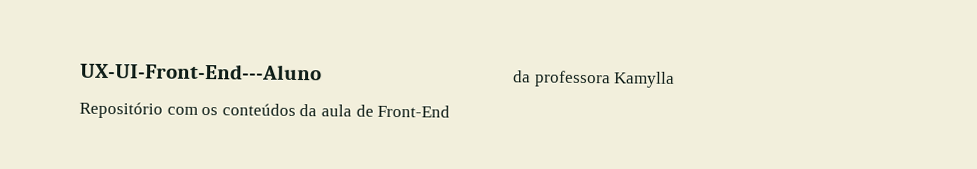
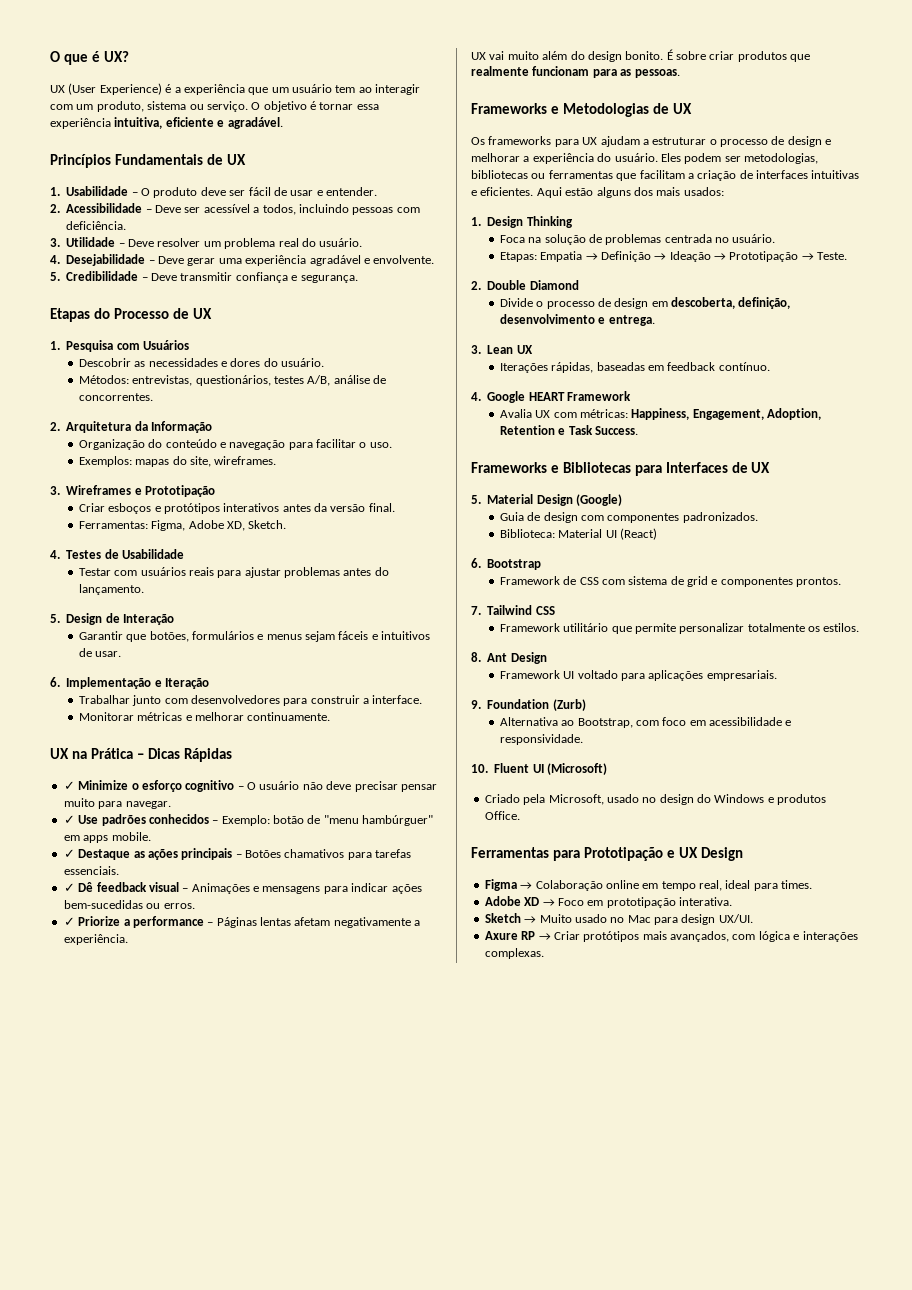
[80,62,322,81] [79,101,451,119] [513,70,676,88] UX-UI-Front-End---Aluno // Repositório com os conteúdos da aula de Front-End da professora Kamylla -> [50,51,129,65] [50,83,421,95] [50,101,379,112] [50,117,283,129] [50,154,246,168] [50,186,377,198] [50,203,420,215] [66,221,127,230] [50,237,363,249] [50,254,435,266] [50,271,358,283] [50,308,212,322] [50,340,189,352] [78,358,325,367] [78,375,387,386] [78,393,153,401] [50,421,212,433] [78,439,392,450] [78,456,277,467] [50,485,215,497] [78,503,395,514] [78,520,287,531] [50,549,184,559] [78,567,389,578] [78,584,144,595] [50,613,174,625] [78,631,431,642] [78,648,122,657] [50,677,209,689] [78,695,423,706] [78,712,331,721] [50,748,232,762] [63,780,437,792] [63,798,171,809] [63,814,434,826] [63,832,151,843] [63,848,412,860] [63,866,119,875] [63,882,422,894] [63,900,195,909] [63,916,421,928] [63,934,128,945] [471,49,811,62] [471,66,680,78] [471,103,692,117] [471,136,832,147] [471,153,818,164] [471,170,860,181] [471,187,724,198] [471,216,573,228] [499,234,776,245] [499,251,848,262] [471,280,579,290] [499,297,791,309] [499,314,655,326] [471,345,533,354] [499,362,770,373] [471,391,631,403] [499,408,822,420] [499,425,638,435] [471,462,771,476] [471,494,622,506] [499,512,758,523] [499,528,657,540] [471,558,542,570] [499,576,842,587] [471,605,555,615] [499,623,860,634] [471,652,547,664] [499,670,777,681] [471,699,586,711] [499,717,792,728] [499,734,583,745] [471,763,607,775] [484,794,827,805] [484,811,520,820] [471,847,743,861] [484,879,813,891] [484,896,732,908] [484,913,753,925] [484,931,858,942] [484,948,544,959] O que é UX? // UX (User Experience) é a experiência que um usuário tem ao interagir com um produto, sistema ou serviço. O objetivo é tornar essa experiência intuitiva, eficiente e agradável. // Princípios Fundamentais de UX // 1. Usabilidade – O produto deve ser fácil de usar e entender. // 2. Acessibilidade – Deve ser acessível a todos, incluindo pessoas com deficiência. // 3. Utilidade – Deve resolver um problema real do usuário. // 4. Desejabilidade – Deve gerar uma experiência agradável e envolvente. // 5. Credibilidade – Deve transmitir confiança e segurança. // Etapas do Processo de UX // 1. Pesquisa com Usuários // Descobrir as necessidades e dores do usuário. // Métodos: entrevistas, questionários, testes A/B, análise de concorrentes. // 2. Arquitetura da Informação // Organização do conteúdo e navegação para facilitar o uso. // Exemplos: mapas do site, wireframes. // 3. Wireframes e Prototipação // Criar esboços e protótipos interativos antes da versão final. // Ferramentas: Figma, Adobe XD, Sketch. // 4. Testes de Usabilidade // Testar com usuários reais para ajustar problemas antes do lançamento. // 5. Design de Interação // Garantir que botões, formulários e menus sejam fáceis e intuitivos de usar. // 6. Implementação e Iteração // Trabalhar junto com desenvolvedores para construir a interface. // Monitorar métricas e melhorar continuamente. // UX na Prática – Dicas Rápidas // ✓ Minimize o esforço cognitivo – O usuário não deve precisar pensar muito para navegar. // ✓ Use padrões conhecidos – Exemplo: botão de "menu hambúrguer" em apps mobile. // ✓ Destaque as ações principais – Botões chamativos para tarefas essenciais. // ✓ Dê feedback visual – Animações e mensagens para indicar ações bem-sucedidas ou erros. // ✓ Priorize a performance – Páginas lentas afetam negativamente a experiência. // UX vai muito além do design bonito. É sobre criar produtos que realmente funcionam para as pessoas. // Frameworks e Metodologias de UX // Os frameworks para UX ajudam a estruturar o processo de design e melhorar a experiência do usuário. Eles podem ser metodologias, bibliotecas ou ferramentas que facilitam a criação de interfaces intuitivas e eficientes. Aqui estão alguns dos mais usados: // 1. Design Thinking // Foca na solução de problemas centrada no usuário. // Etapas: Empatia → Definição → Ideação → Prototipação → Teste. // 2. Double Diamond // Divide o processo de design em descoberta, definição, desenvolvimento e entrega. // 3. Lean UX // Iterações rápidas, baseadas em feedback contínuo. // 4. Google HEART Framework // Avalia UX com métricas: Happiness, Engagement, Adoption, Retention e Task Success. // Frameworks e Bibliotecas para Interfaces de UX // 5. Material Design (Google) // Guia de design com componentes padronizados. // Biblioteca: Material UI (React) // 6. Bootstrap // Framework de CSS com sistema de grid e componentes prontos. // 7. Tailwind CSS // Framework utilitário que permite personalizar totalmente os estilos. // 8. Ant Design // Framework UI voltado para aplicações empresariais. // 9. Foundation (Zurb) // Alternativa ao Bootstrap, com foco em acessibilidade e responsividade. // 10. Fluent UI (Microsoft) // Criado pela Microsoft, usado no design do Windows e produtos Office. // Ferramentas para Prototipação e UX Design // Figma → Colaboração online em tempo real, ideal para times. // Adobe XD → Foco em prototipação interativa. // Sketch → Muito usado no Mac para design UX/UI. // Axure RP → Criar protótipos mais avançados, com lógica e interações complexas.

